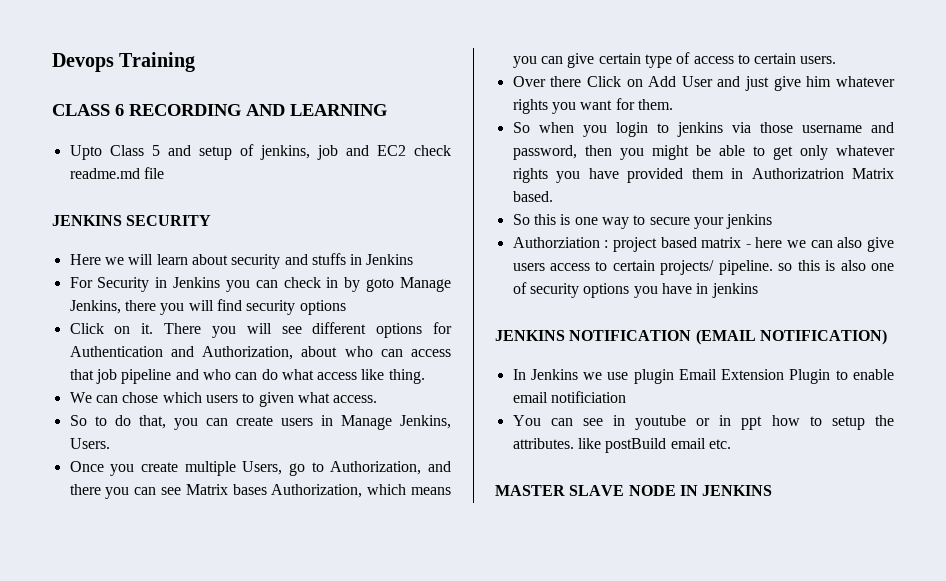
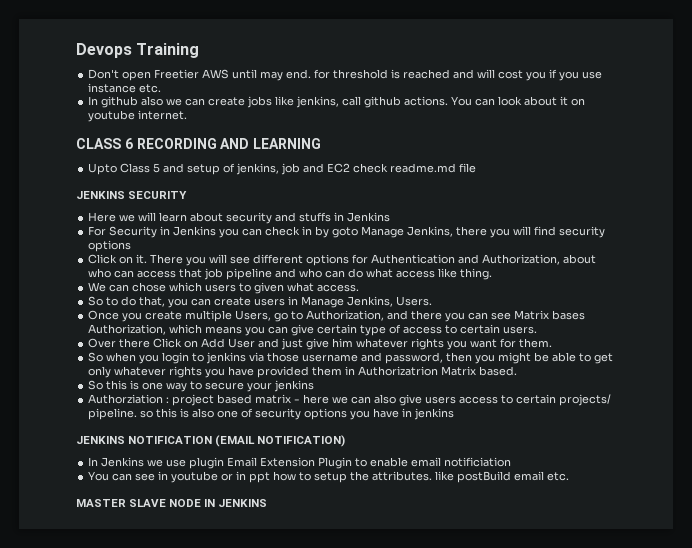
(196, 62) none -> [88,69,603,81] [88,83,162,93] [88,96,586,108] [88,110,188,122] // Don't open Freetier AWS until may end. for threshold is reached and will cost you if you use instance etc. // In github also we can create jobs like jenkins, call github actions. You can look about it on youtube internet.

